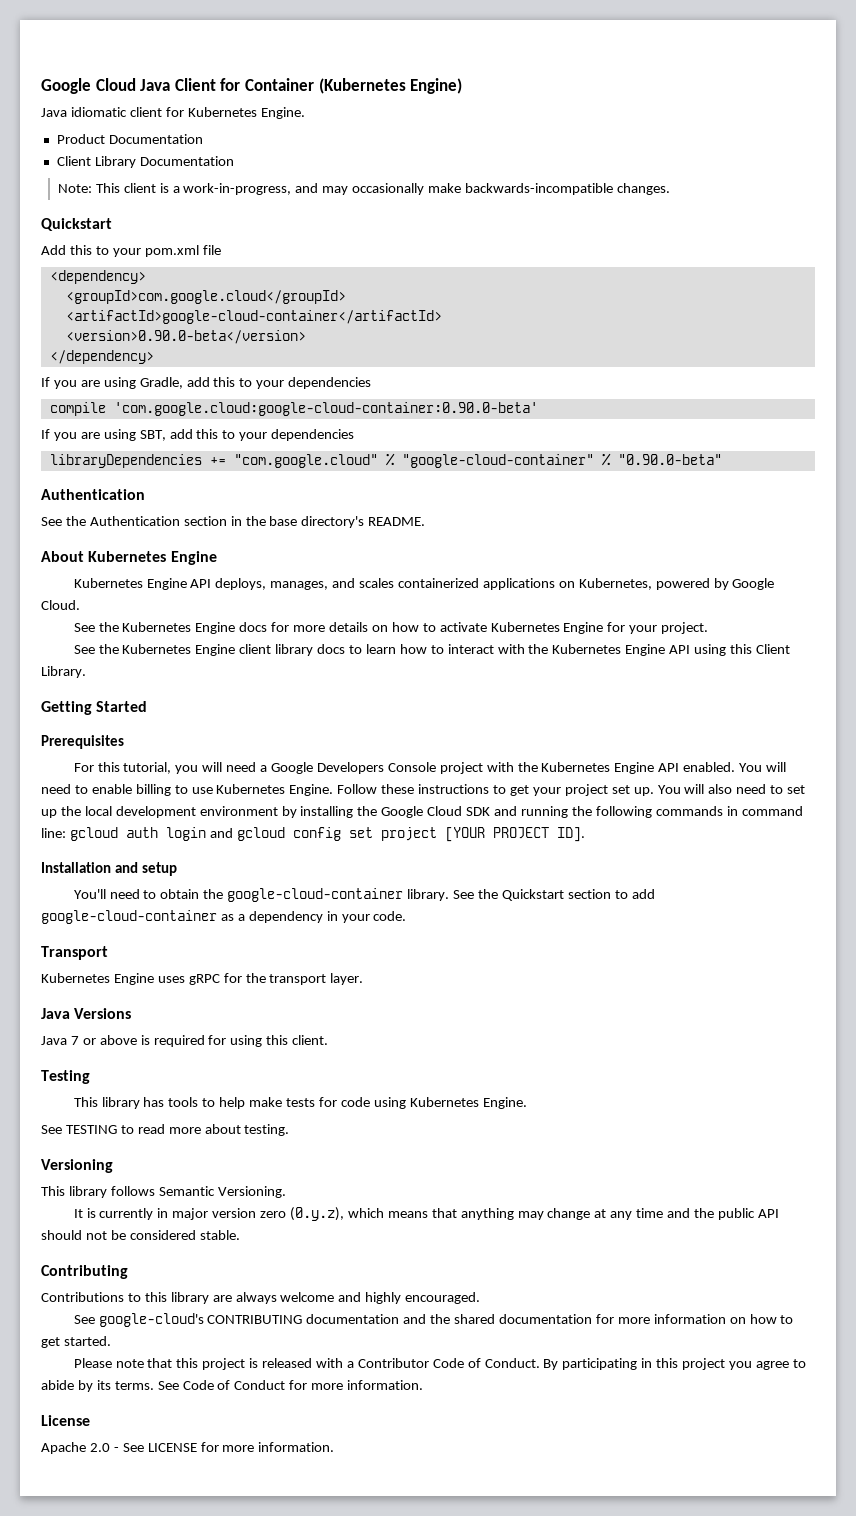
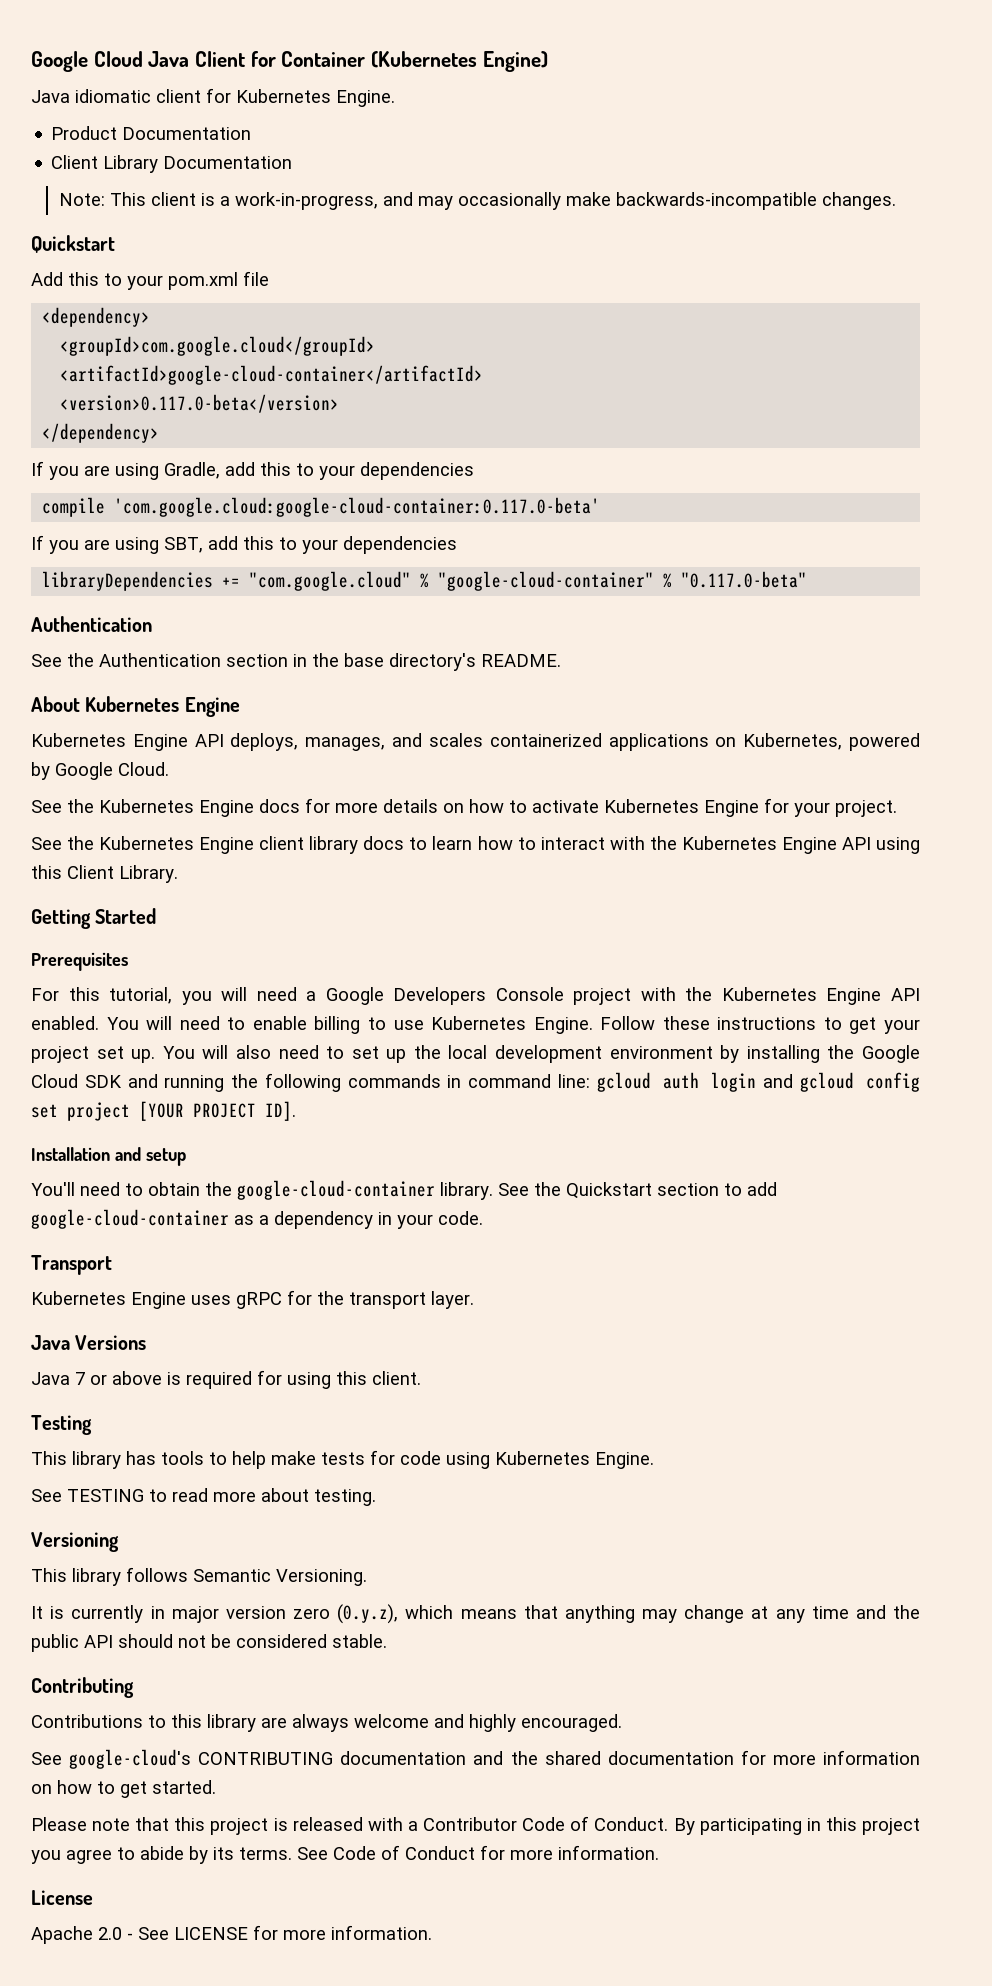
[65,330,306,344] <version>0.90.0-beta</version> -> [60,394,340,413] <version>0.117.0-beta</version>
[113,402,538,416] 'com.google.cloud:google-cloud-container:0.90.0-beta' -> [114,497,601,517] 'com.google.cloud:google-cloud-container:0.117.0-beta'
[617,454,722,465] "0.90.0-beta" -> [681,571,808,588] "0.117.0-beta"

